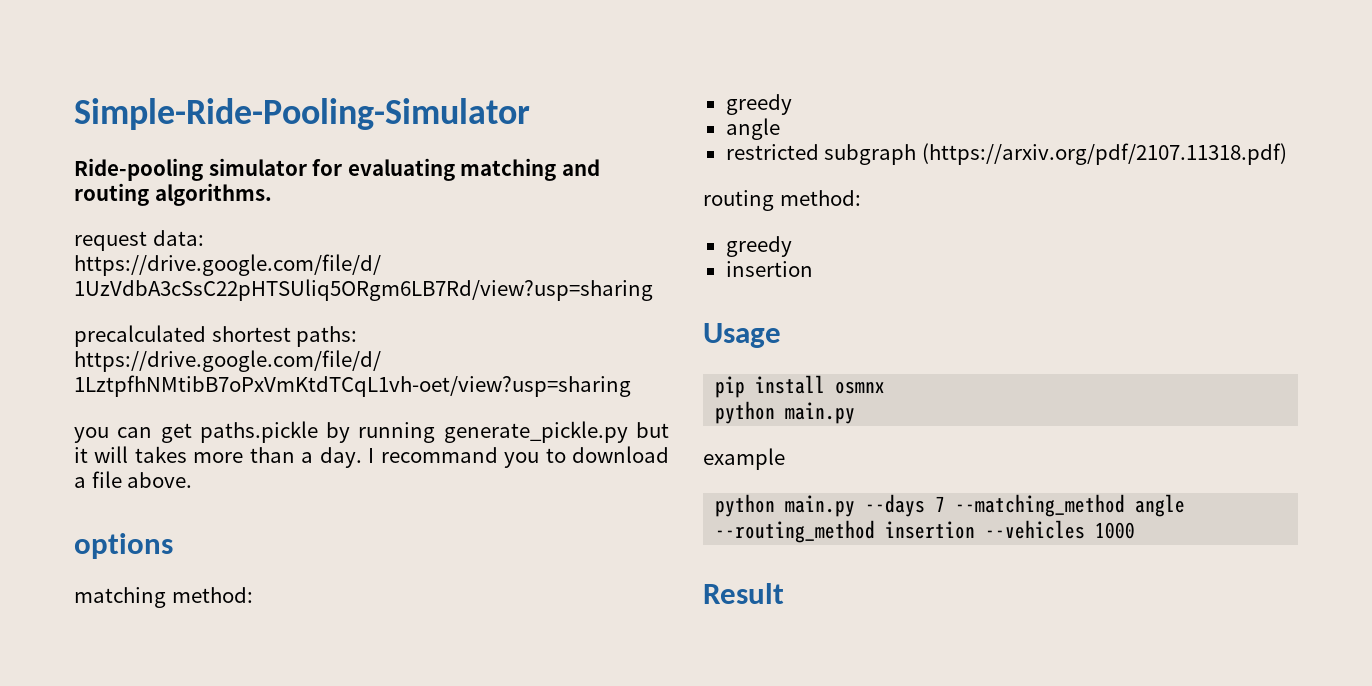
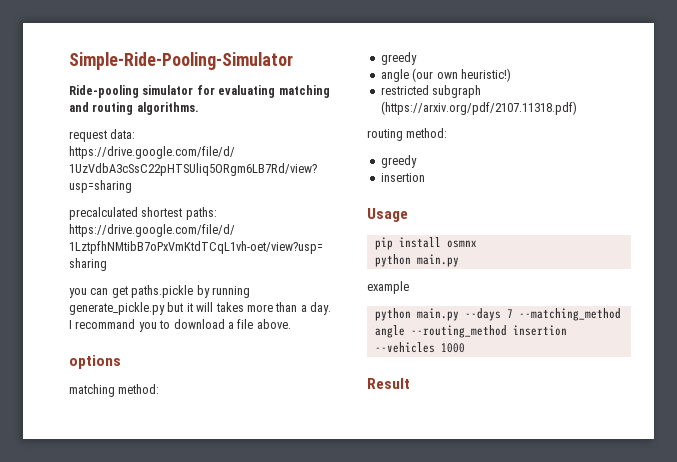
(780, 129) none -> [412,68,511,82] (our own heuristic!)

